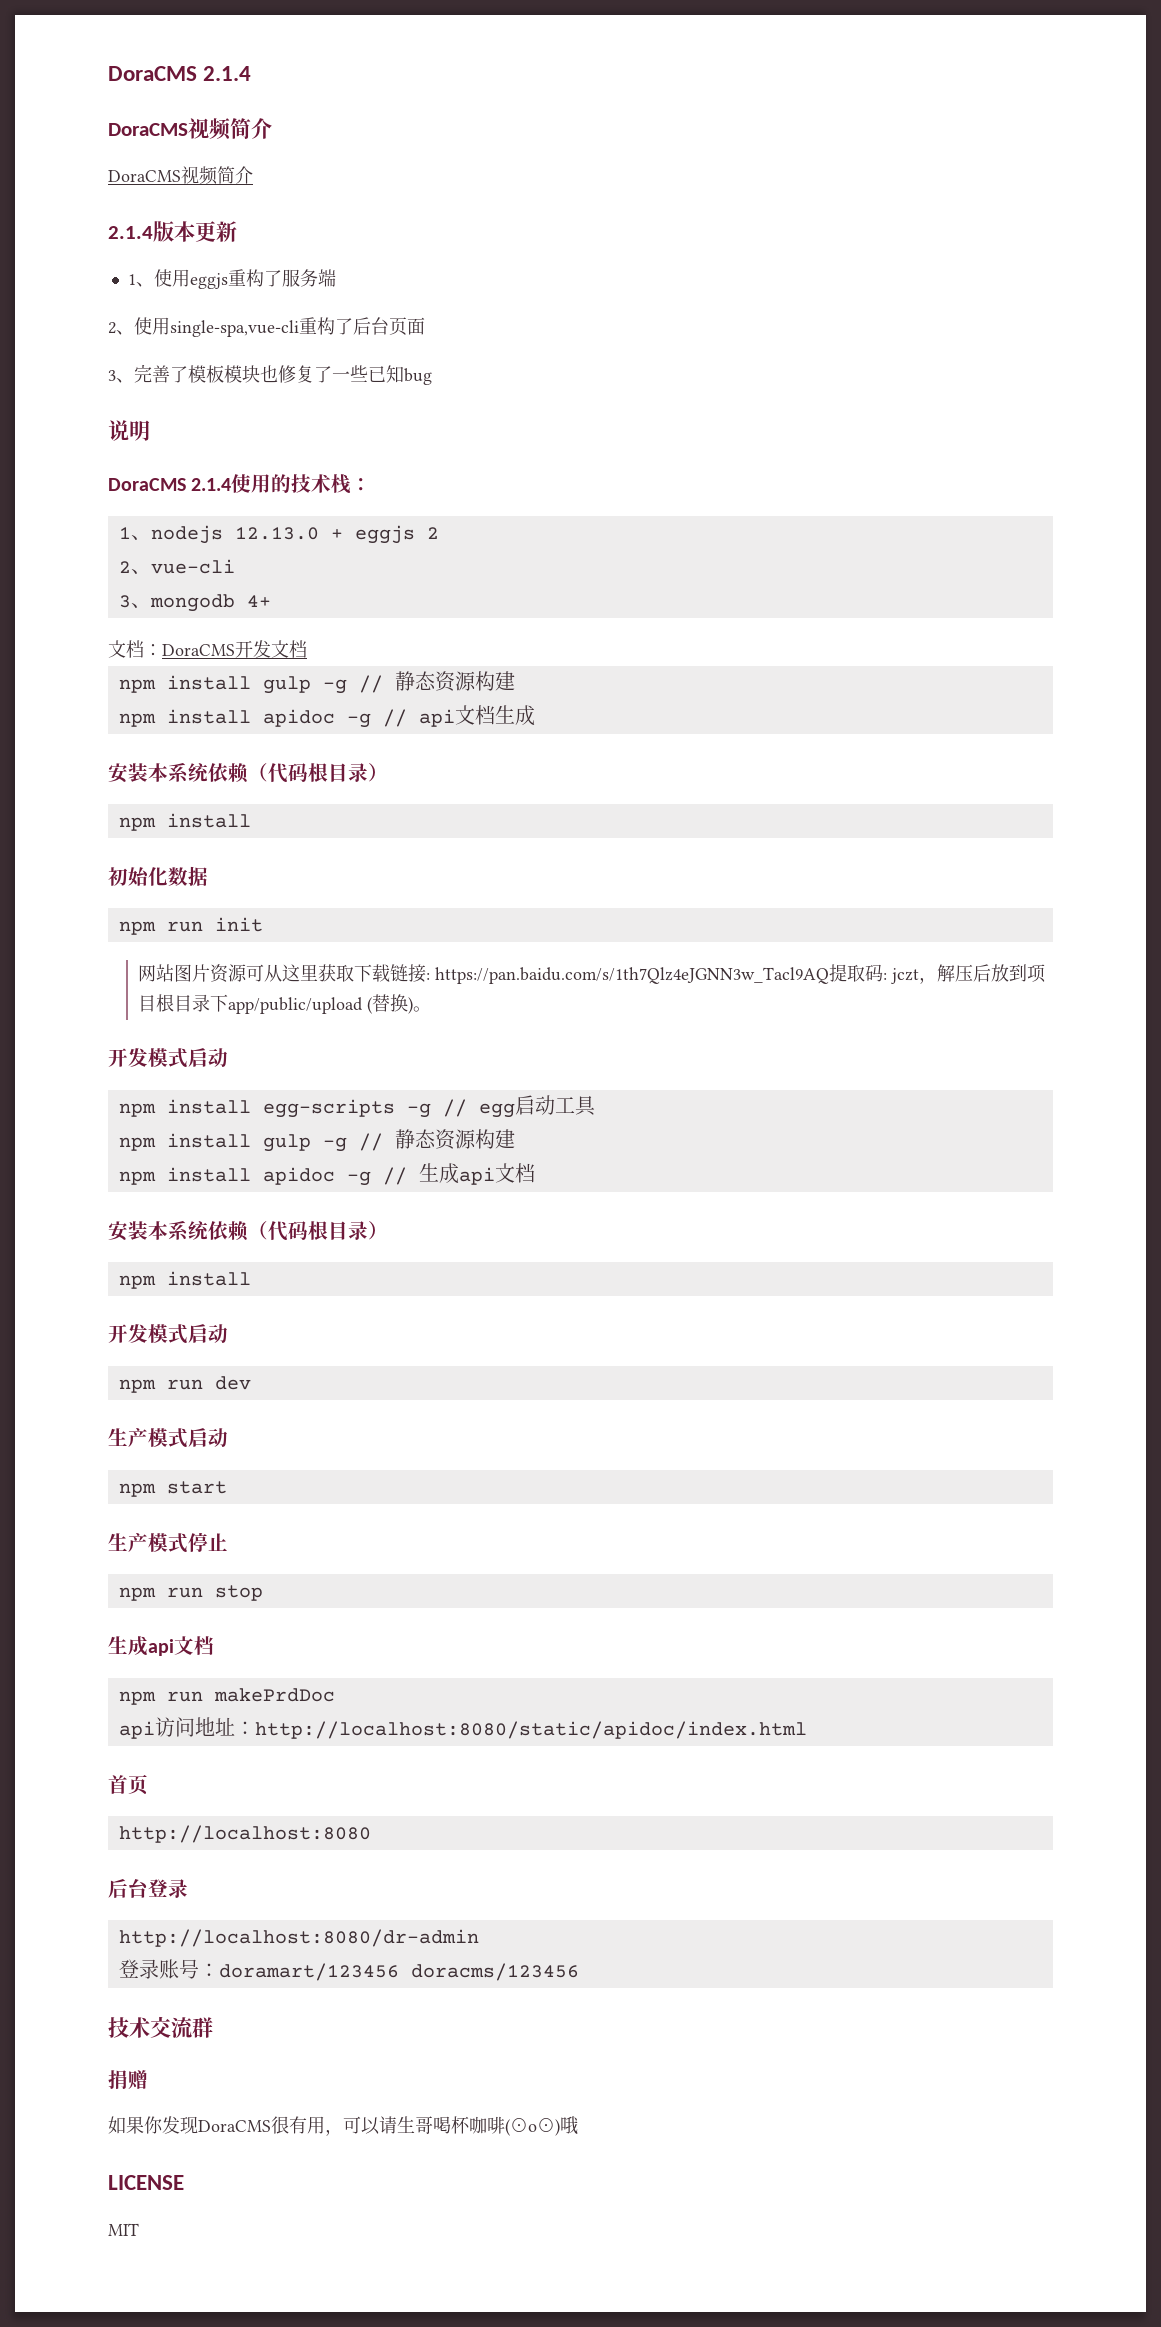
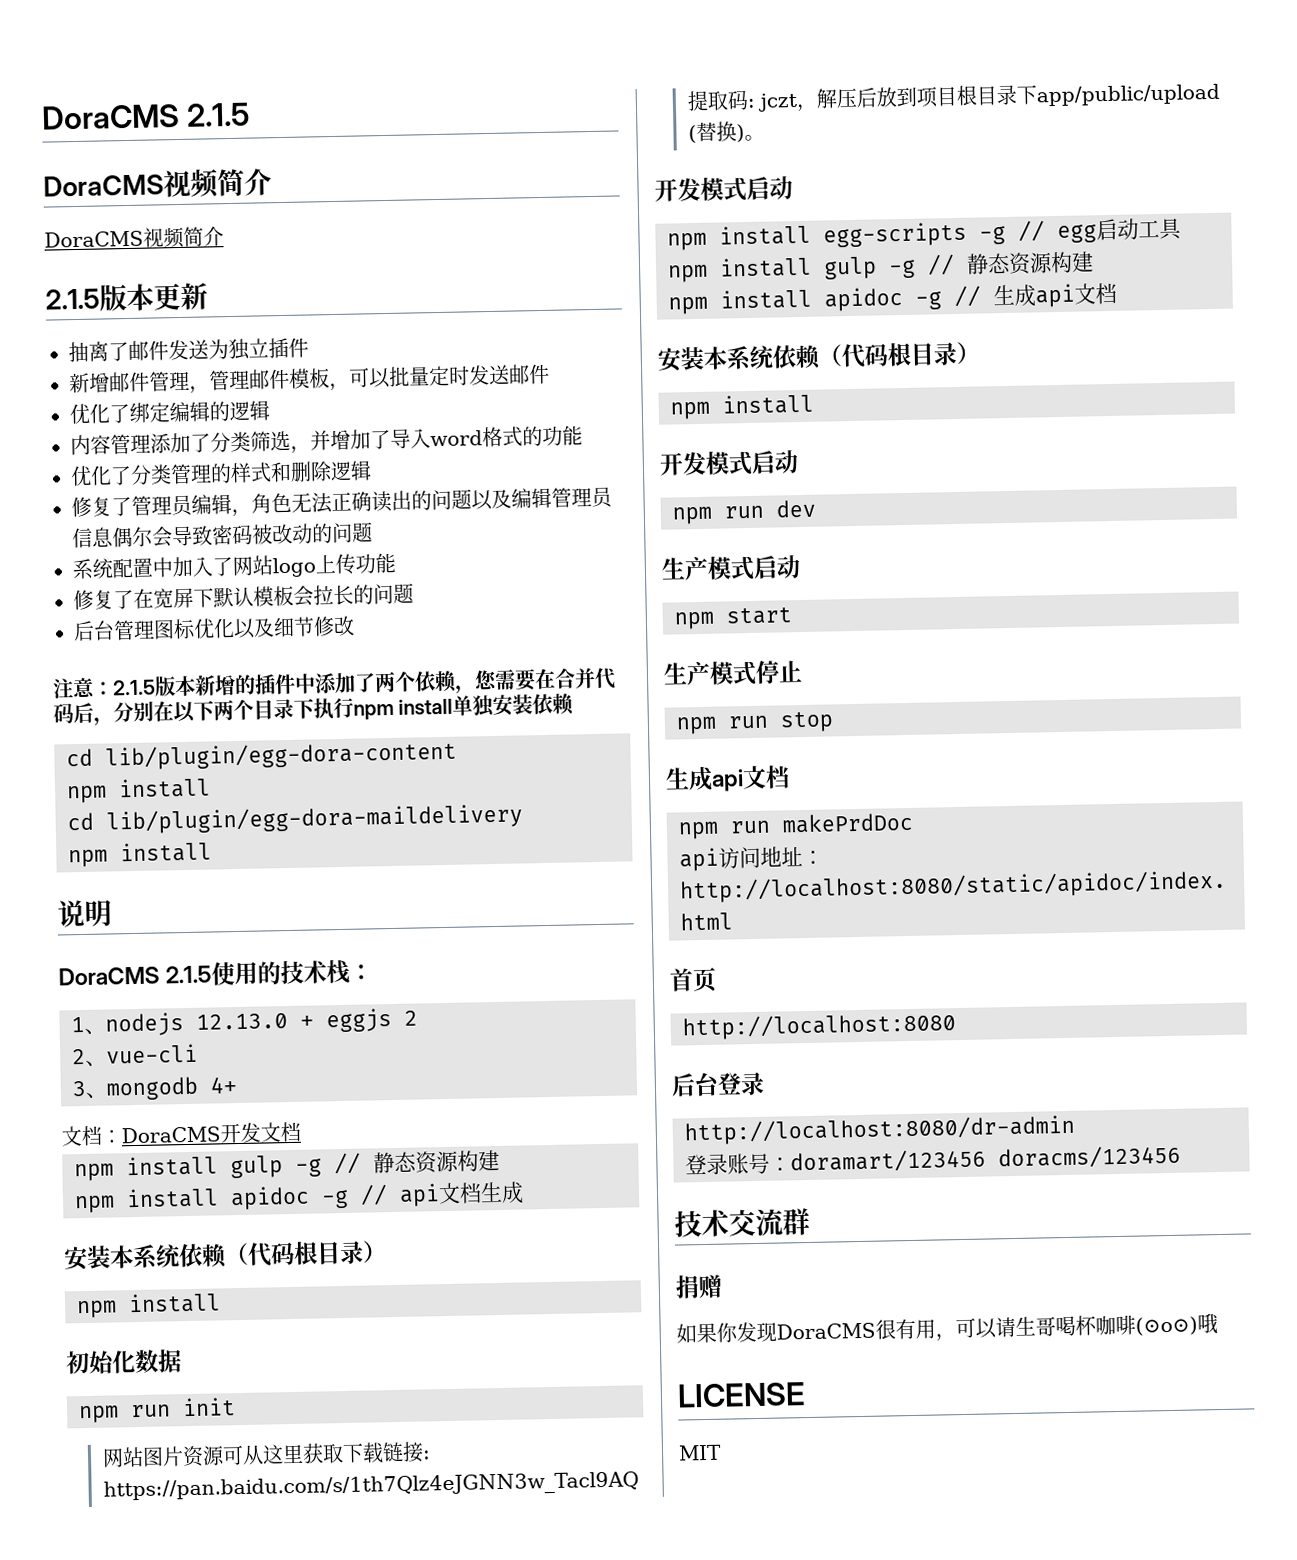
[108,66,252,81] DoraCMS 2.1.4 -> [41,102,251,130] DoraCMS 2.1.5
[108,226,153,239] 2.1.4 -> [45,288,100,310] 2.1.5
[127,269,336,289] [108,317,425,337] [108,364,432,385] 1、使用eggjs重构了服务端 // 2、使用single-spa,vue-cli重构了后台页面 // 3、完善了模板模块也修复了一些已知bug -> [68,337,309,363] [69,363,550,394] [69,400,270,425] [70,425,583,456] [70,460,372,487] [71,486,614,518] [72,522,373,549] [72,552,396,580] [73,583,414,611] [73,615,355,642] [52,667,616,699] [53,693,575,726] [66,740,457,771] [67,777,211,804] [67,803,523,835] [68,841,212,868] 抽离了邮件发送为独立插件 // 新增邮件管理，管理邮件模板，可以批量定时发送邮件 // 优化了绑定编辑的逻辑 // 内容管理添加了分类筛选，并增加了导入word格式的功能 // 优化了分类管理的样式和删除逻辑 // 修复了管理员编辑，角色无法正确读出的问题以及编辑管理员信息偶尔会导致密码被改动的问题 // 系统配置中加入了网站logo上传功能 // 修复了在宽屏下默认模板会拉长的问题 // 后台管理图标优化以及细节修改 // 注意：2.1.5版本新增的插件中添加了两个依赖，您需要在合并代码后，分别在以下两个目录下执行npm install单独安装依赖 // cd lib/plugin/egg-dora-content // npm install // cd lib/plugin/egg-dora-maildelivery // npm install
[191,478,232,491] 2.1.4 -> [165,965,213,984] 2.1.5

